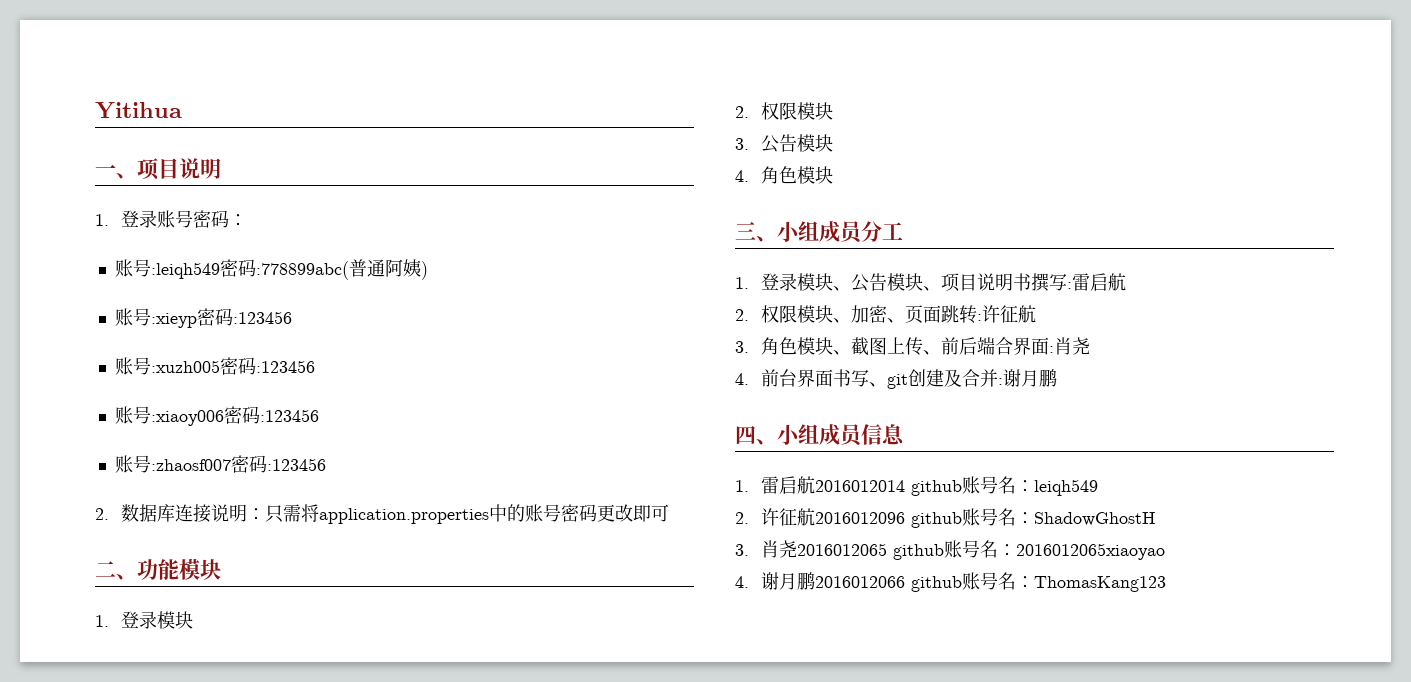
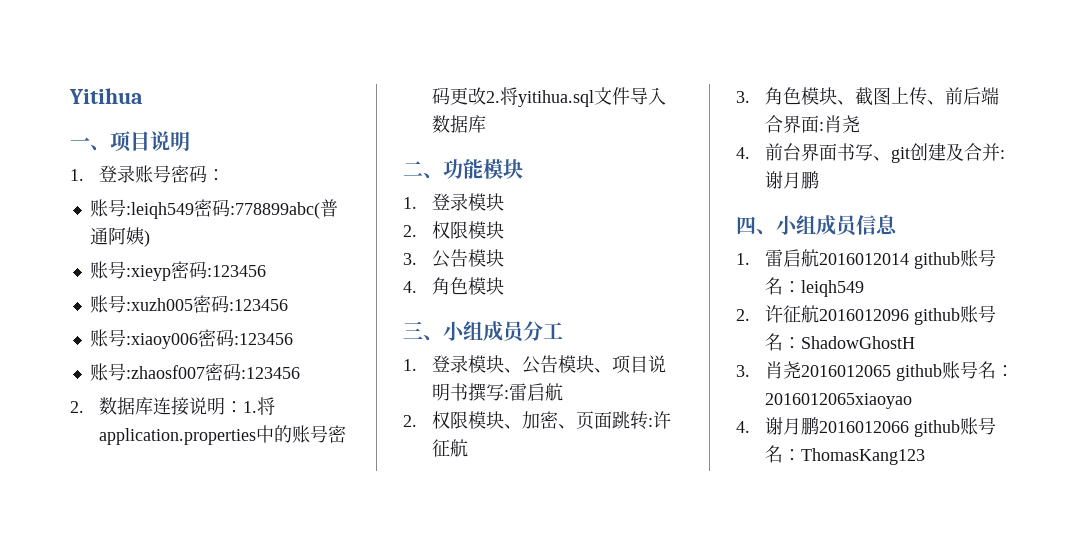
[264,504,301,523] 只需 -> [242,401,257,413] 1.
[632,504,669,522] 即可 -> [485,87,666,107] [431,115,486,133] 2.将yitihua.sql文件导入数据库

